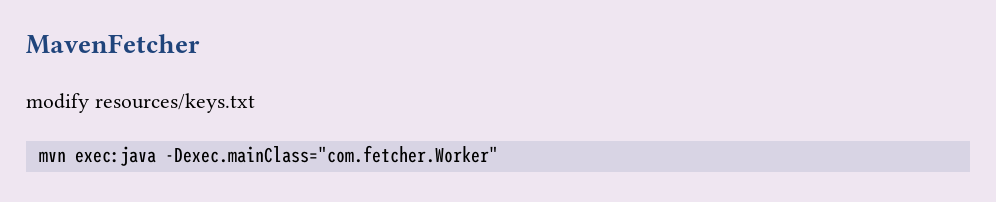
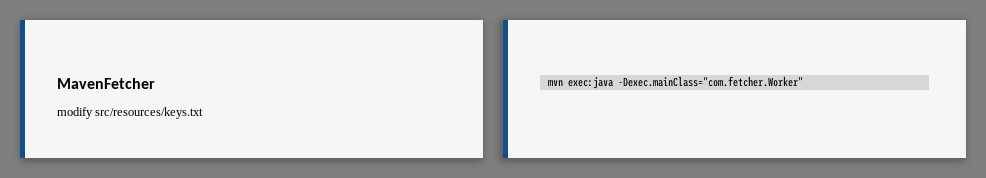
[94,93,255,113] resources/keys.txt -> [95,107,204,119] src/resources/keys.txt

